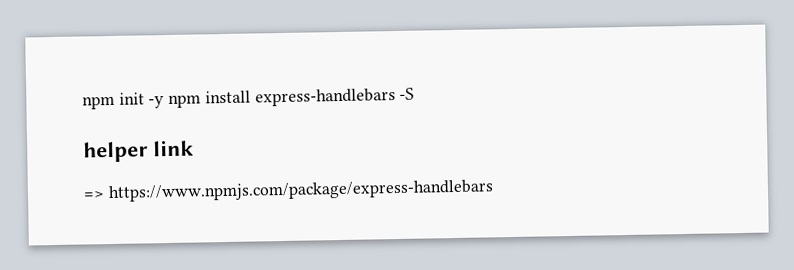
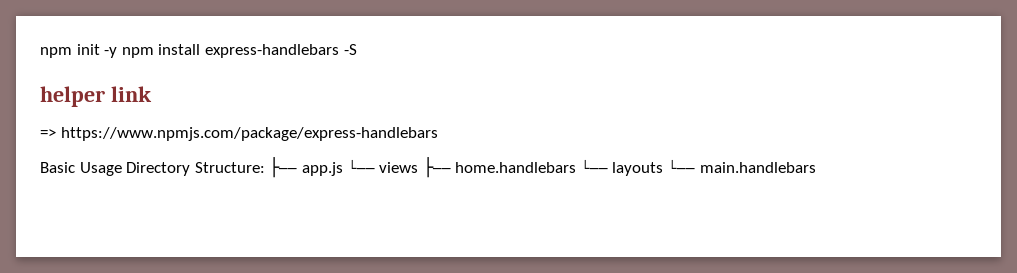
(494, 191) none -> [40,157,816,178] // Basic Usage Directory Structure: ├── app.js └── views ├── home.handlebars └── layouts └── main.handlebars

